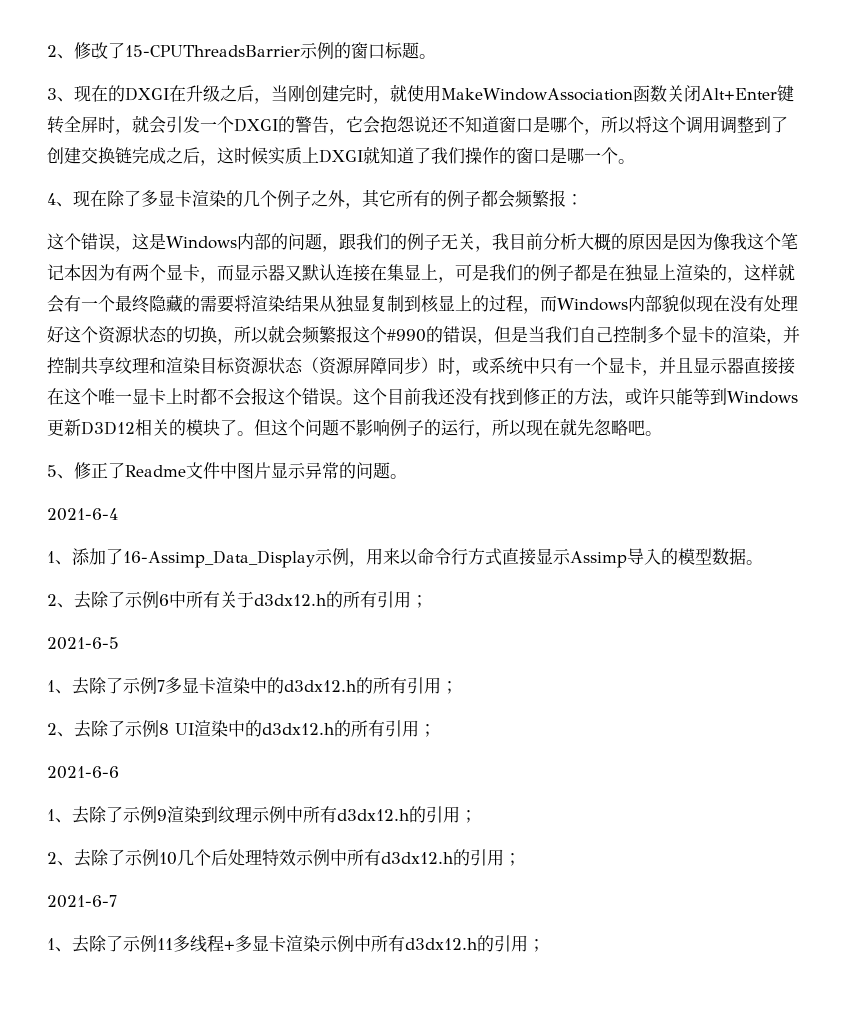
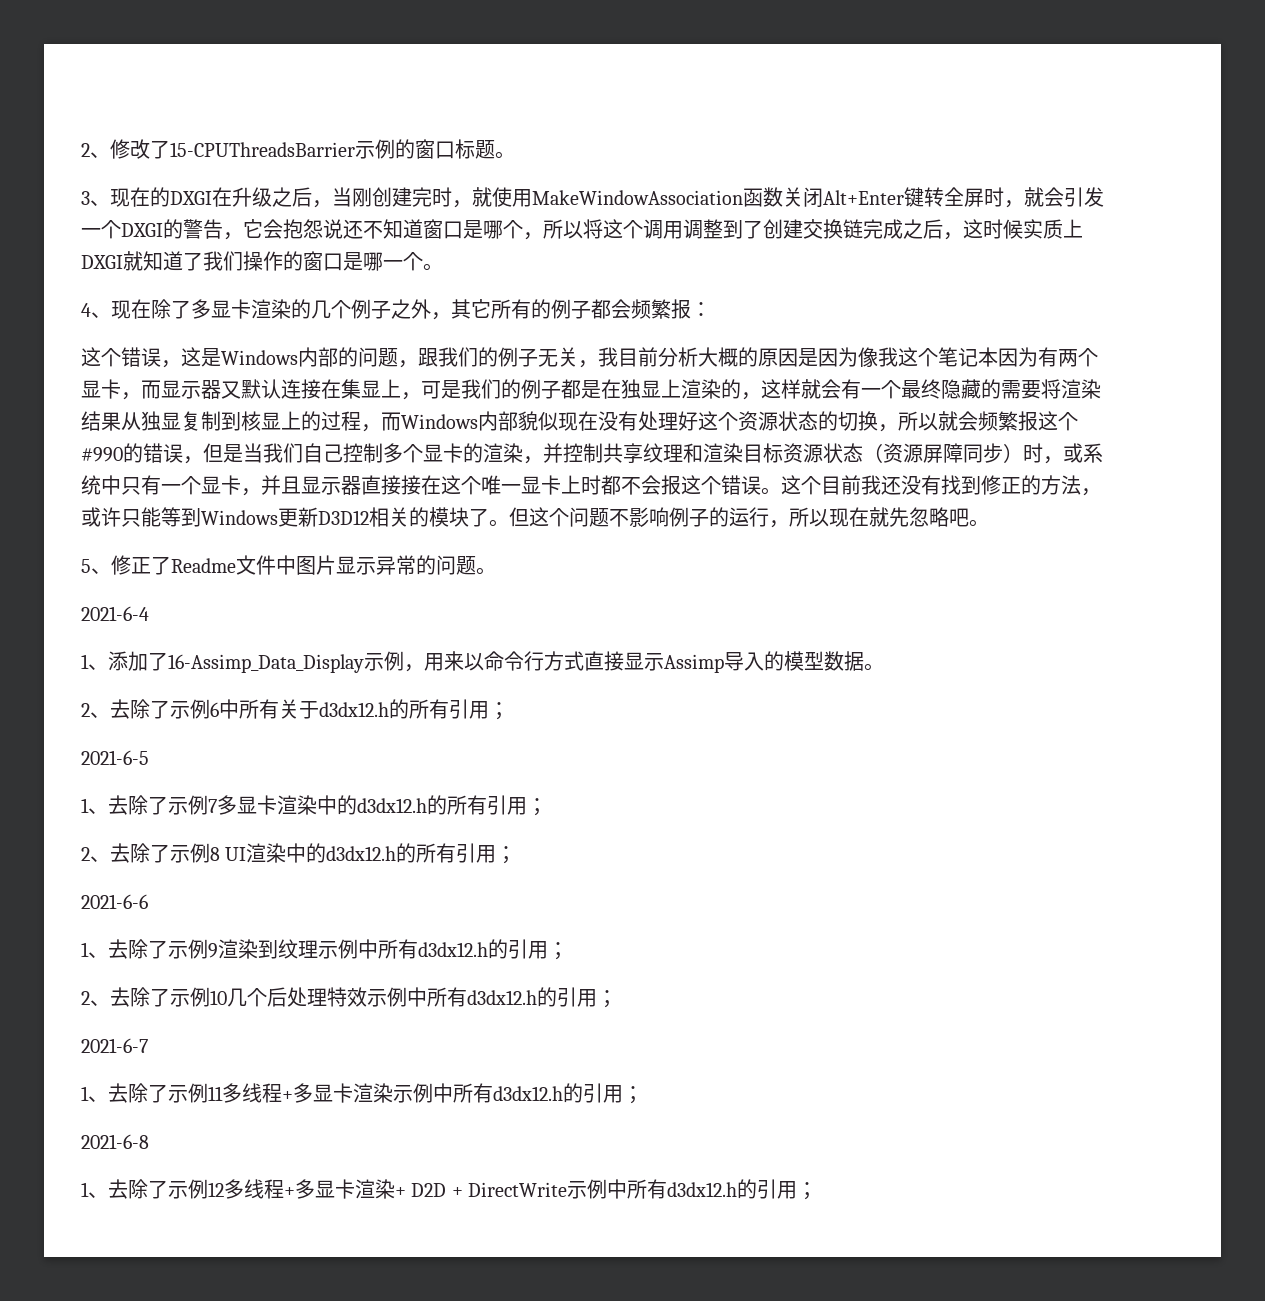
(545, 945) none -> [81,1134,149,1149] [81,1179,818,1200] // 2021-6-8 // 1、去除了示例12多线程+多显卡渲染+ D2D + DirectWrite示例中所有d3dx12.h的引用；

